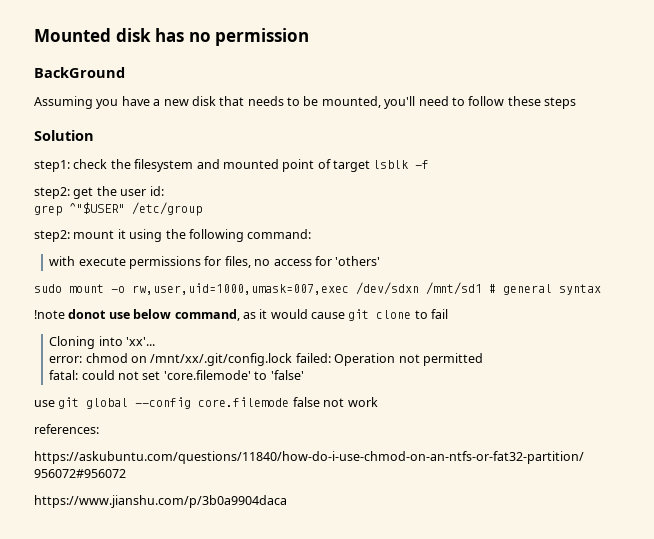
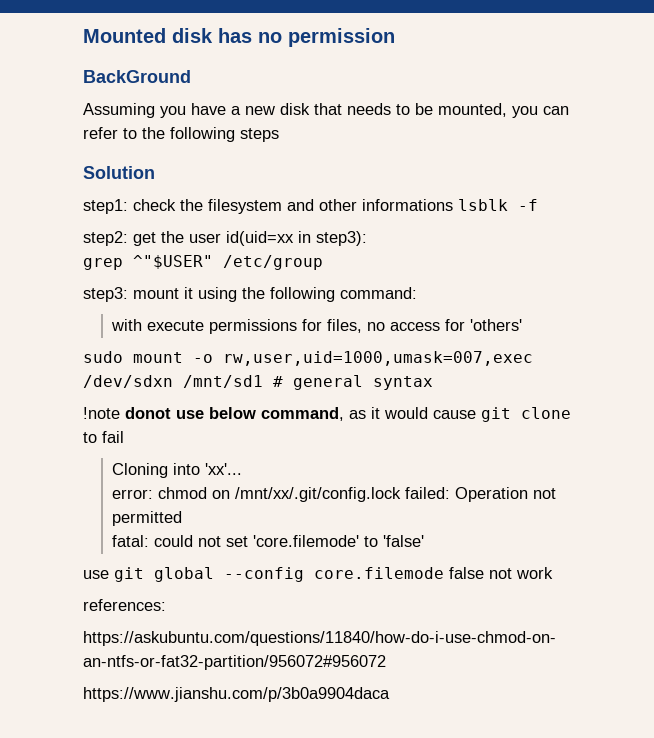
[384,96,541,109] you'll need to follow these -> [512,106,569,118] [83,127,235,142] you can refer to the following
[222,159,370,172] mounted point of target -> [319,199,453,211] other informations
[149,186,164,196] id: -> [226,231,367,246] id(uid=xx in step3):
[34,230,70,242] step2: -> [83,287,128,302] step3:

